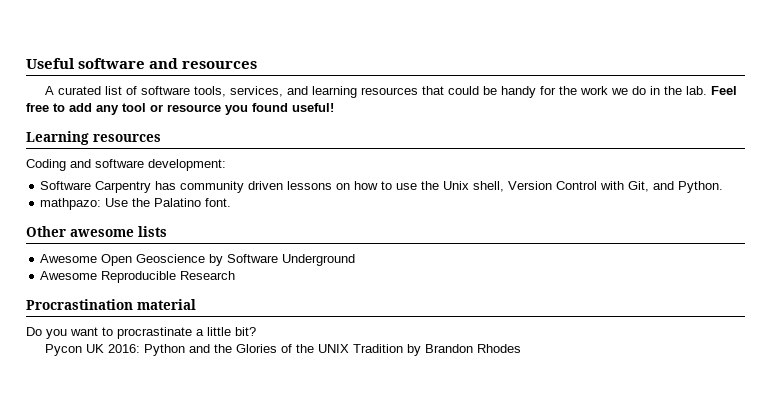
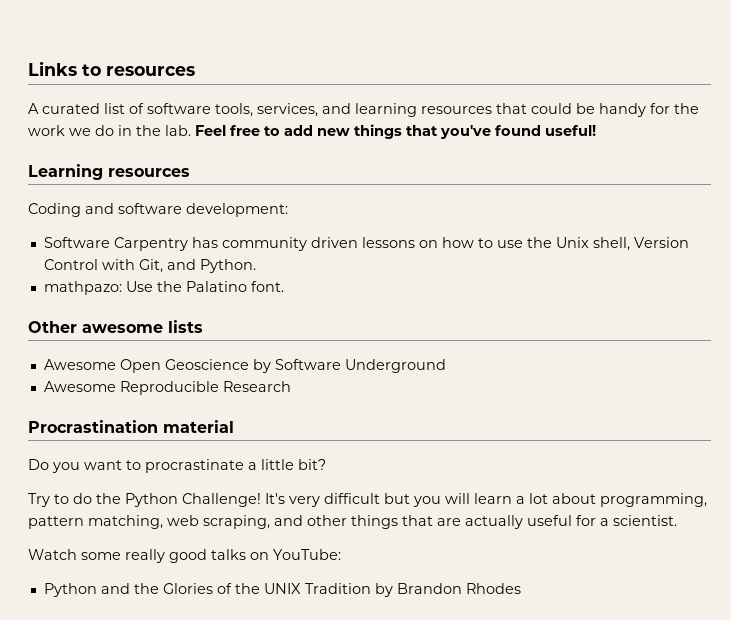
[26,58,179,69] Useful software and -> [28,61,101,76] Links to
[96,103,248,115] any tool or resource you -> [317,124,491,139] new things that you've
[45,344,141,356] Pycon UK 2016: -> [28,493,707,507] [28,515,677,529] [28,549,341,563] Try to do the Python Challenge! It's very difficult but you will learn a lot about programming, pattern matching, web scraping, and other things that are actually useful for a scientist. // Watch some really good talks on YouTube: //

